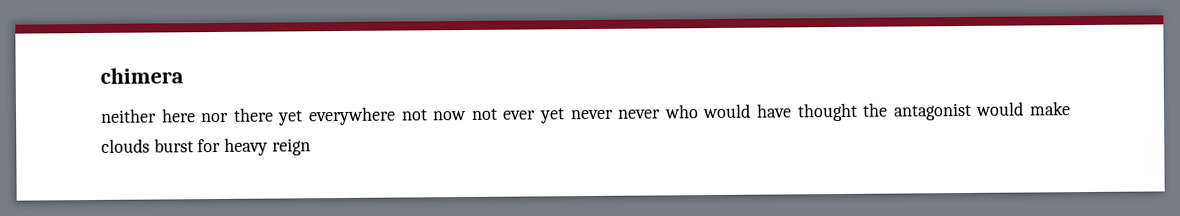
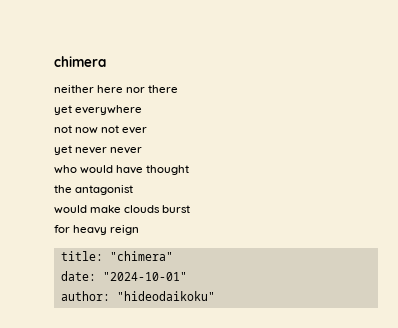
(274, 114) none -> (179, 89) //
(396, 116) none -> (143, 110) //
(537, 115) none -> (148, 130) //
(662, 114) none -> (143, 150) //
(858, 112) none -> (190, 170) //
(972, 111) none -> (134, 190) //
(194, 145) none -> (191, 209) //
(311, 147) none -> [60,251,173,261] [60,271,187,281] [60,291,215,301] // title: "chimera" // date: "2024-10-01" // author: "hideodaikoku"

